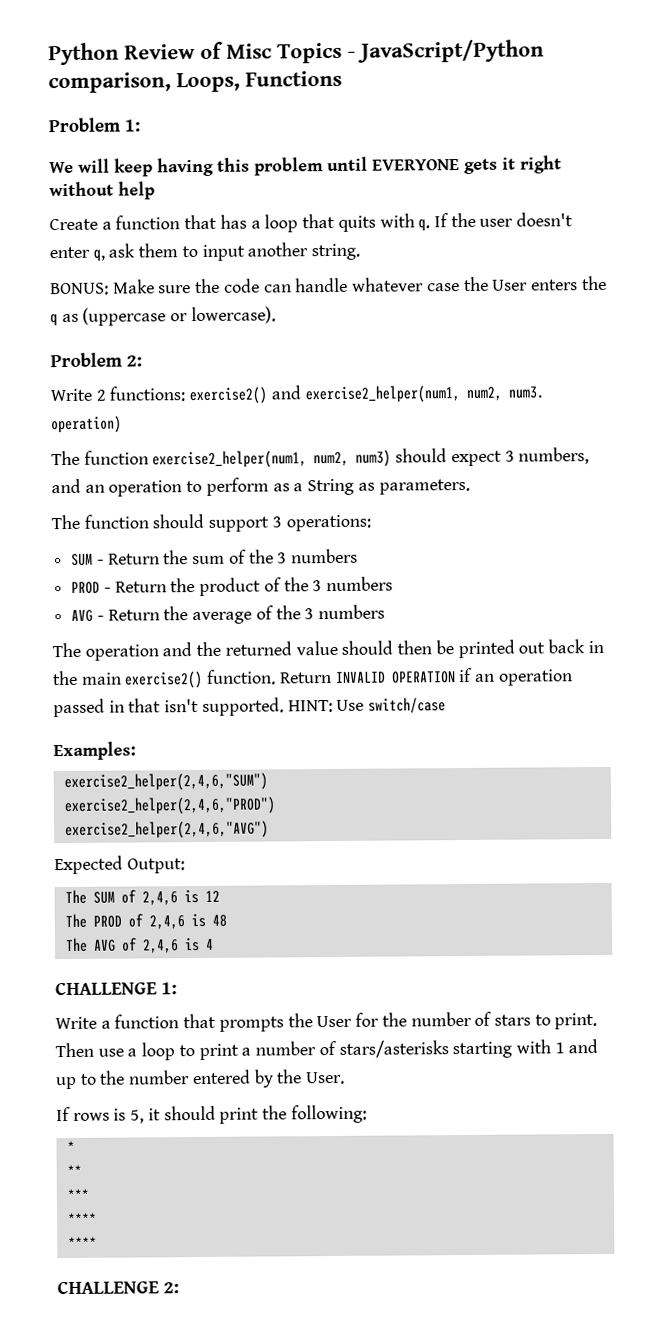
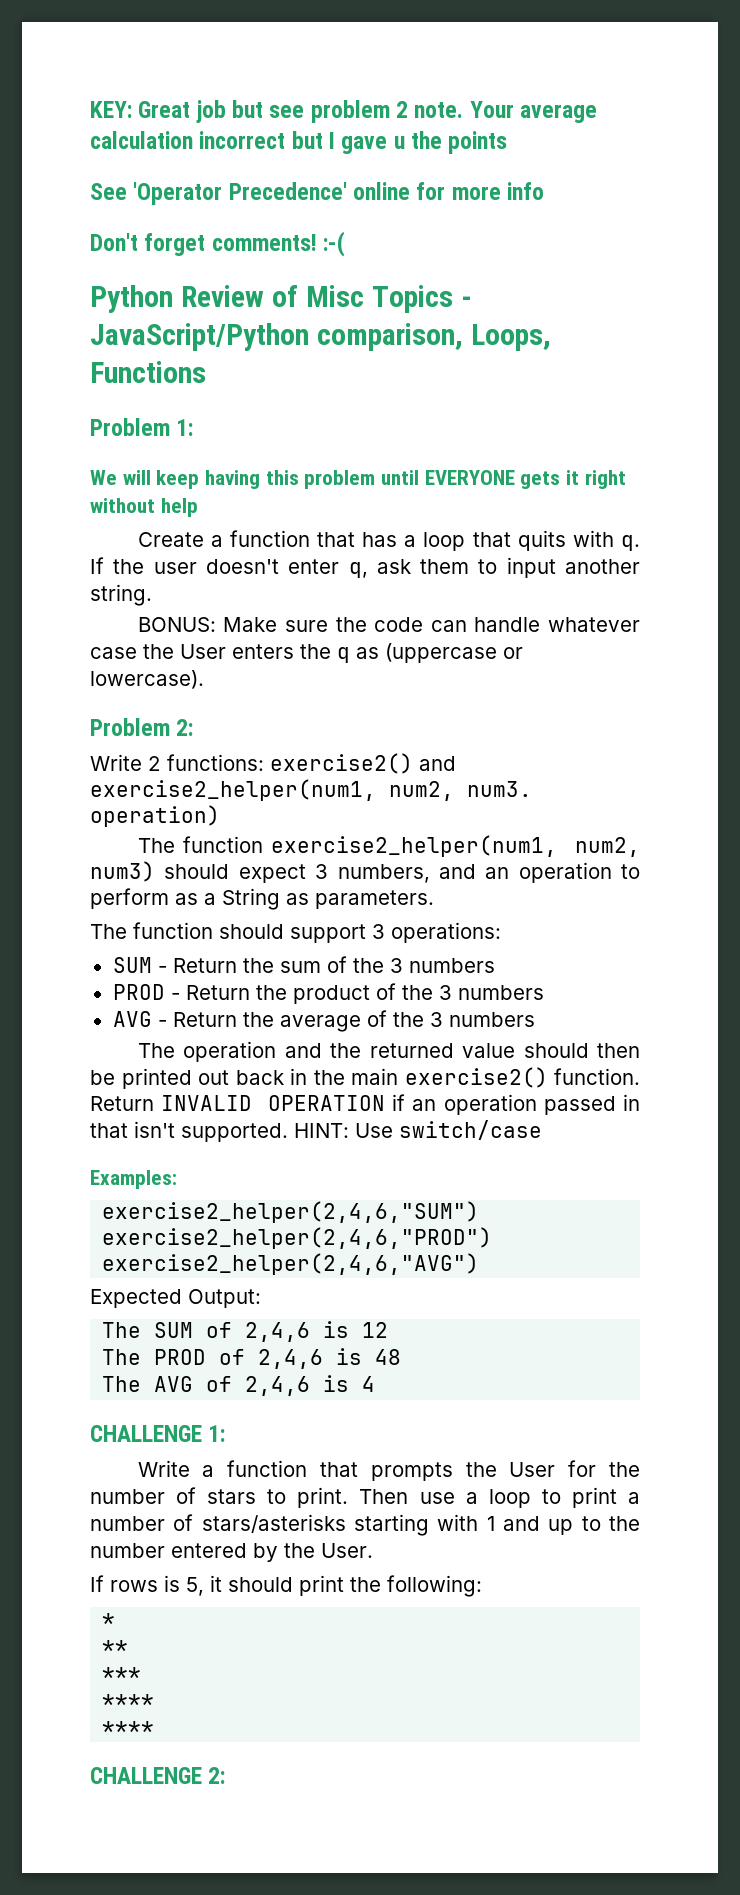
(48, 54) none -> [90,100,598,123] [90,131,508,154] [90,182,545,205] [90,231,346,257] KEY: Great job but see problem 2 note. Your average calculation incorrect but I gave u the points // See 'Operator Precedence' online for more info // Don't forget comments! :-( //

